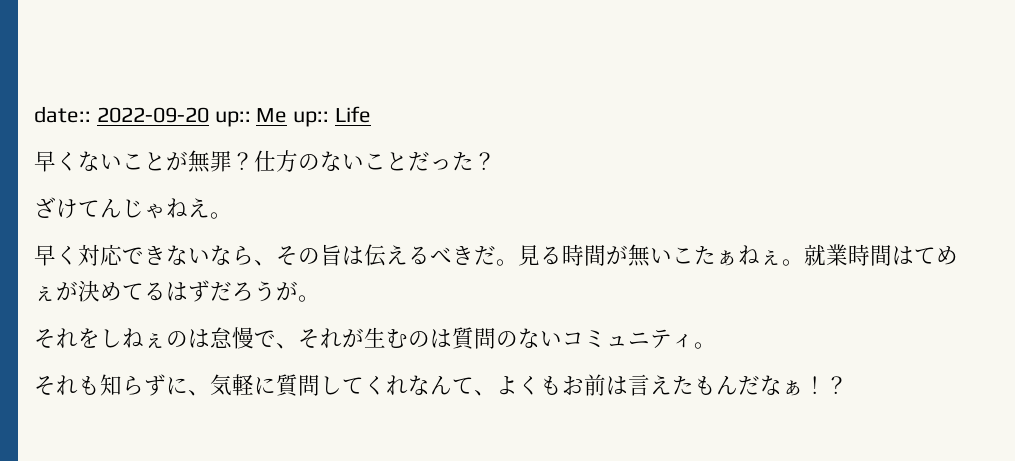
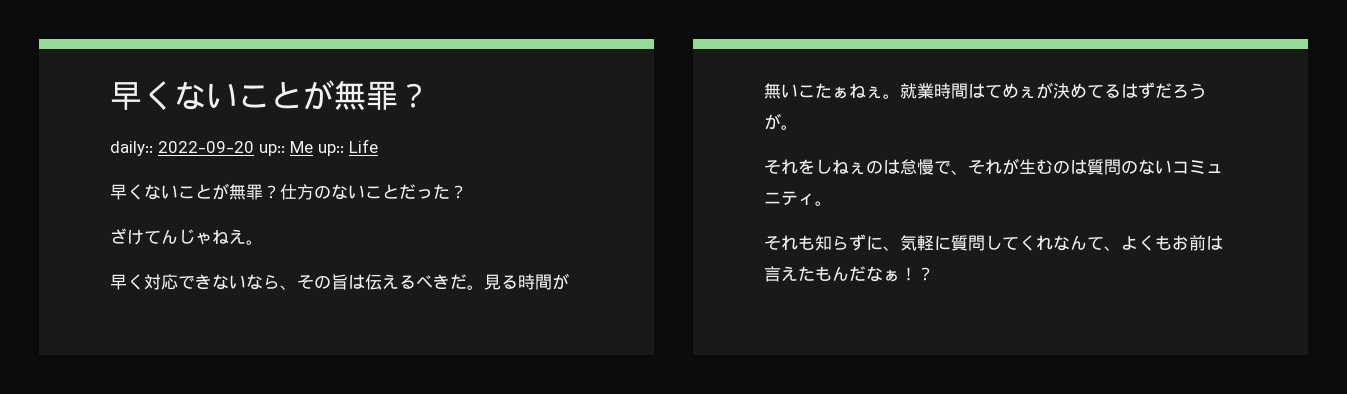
[34,106,91,123] date:: -> [110,80,430,110] [110,141,153,156] 早くないことが無罪？ // daily::

